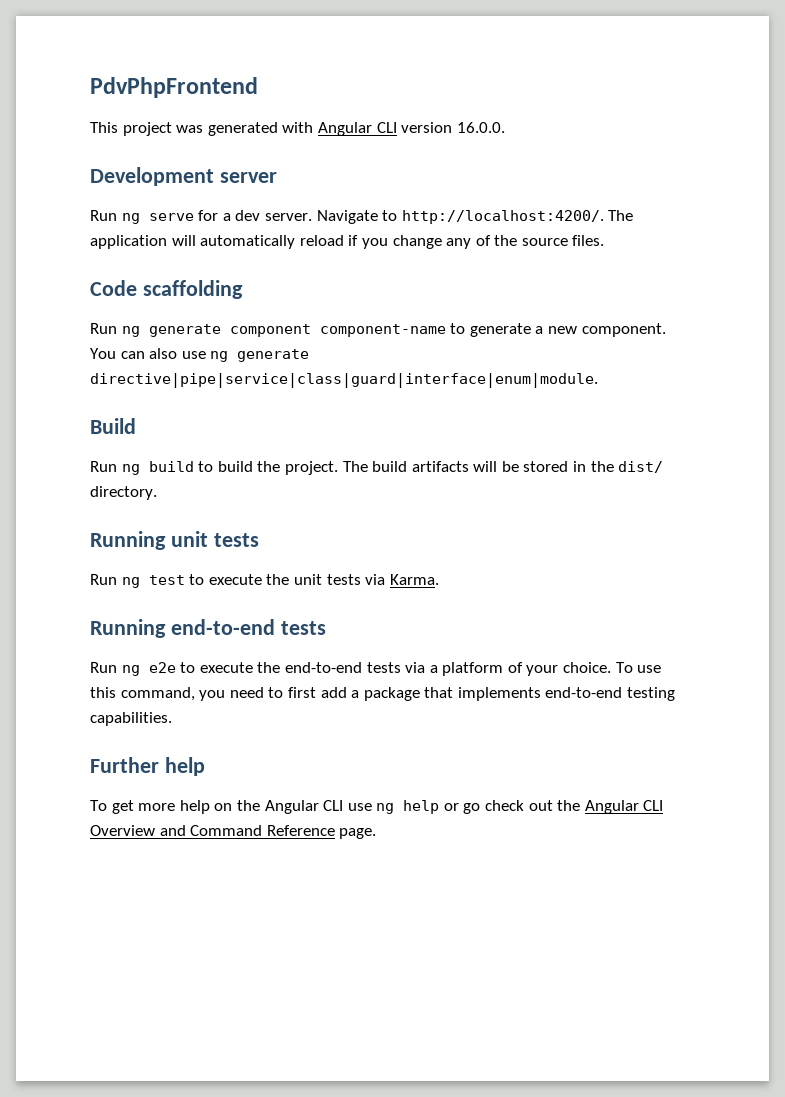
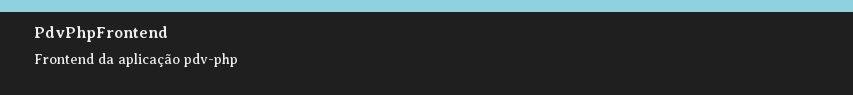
[90,122,505,136] [90,167,277,186] [90,210,634,224] [90,235,605,249] [90,280,243,299] [90,323,666,337] [90,348,310,362] [90,373,598,388] [90,418,136,434] [90,461,664,475] [90,486,157,500] [90,531,259,550] [90,574,439,588] [90,619,326,638] [90,662,662,676] [90,687,676,701] [90,712,172,726] [90,757,205,776] [90,800,664,814] [90,825,377,839] This project was generated with Angular CLI version 16.0.0. // Development server // Run ng serve for a dev server. Navigate to http://localhost:4200/. The application will automatically reload if you change any of the source files. // Code scaffolding // Run ng generate component component-name to generate a new component. You can also use ng generate directive|pipe|service|class|guard|interface|enum|module. // Build // Run ng build to build the project. The build artifacts will be stored in the dist/ directory. // Running unit tests // Run ng test to execute the unit tests via Karma. // Running end-to-end tests // Run ng e2e to execute the end-to-end tests via a platform of your choice. To use this command, you need to first add a package that implements end-to-end testing capabilities. // Further help // To get more help on the Angular CLI use ng help or go check out the Angular CLI Overview and Command Reference page. -> [34,53,238,67] Frontend da aplicação pdv-php

